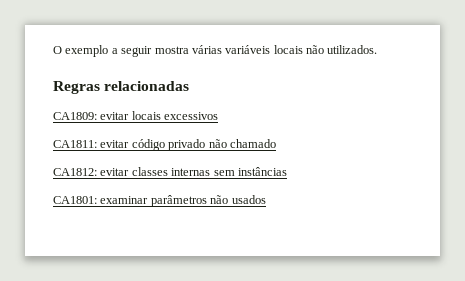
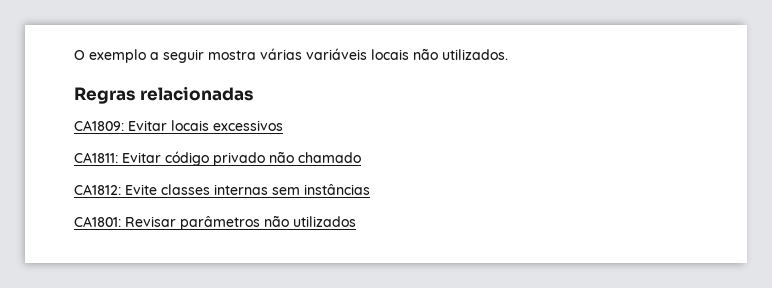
[100,112,130,120] evitar -> [128,120,167,131] Evitar
[100,140,130,148] evitar -> [122,152,161,163] Evitar
[100,168,130,176] evitar -> [125,184,157,195] Evite
[100,196,149,204] examinar -> [125,216,176,227] Revisar
[231,195,266,204] usados -> [293,216,356,227] utilizados

